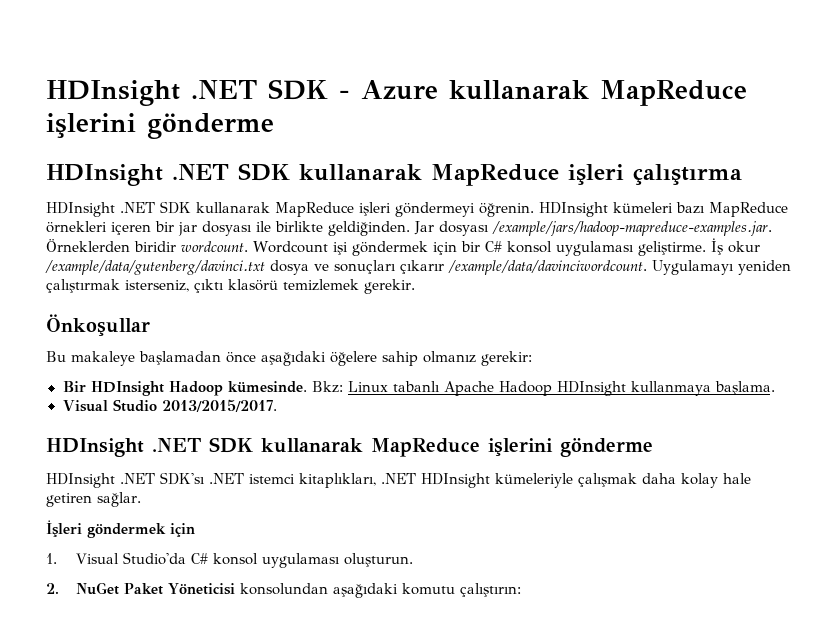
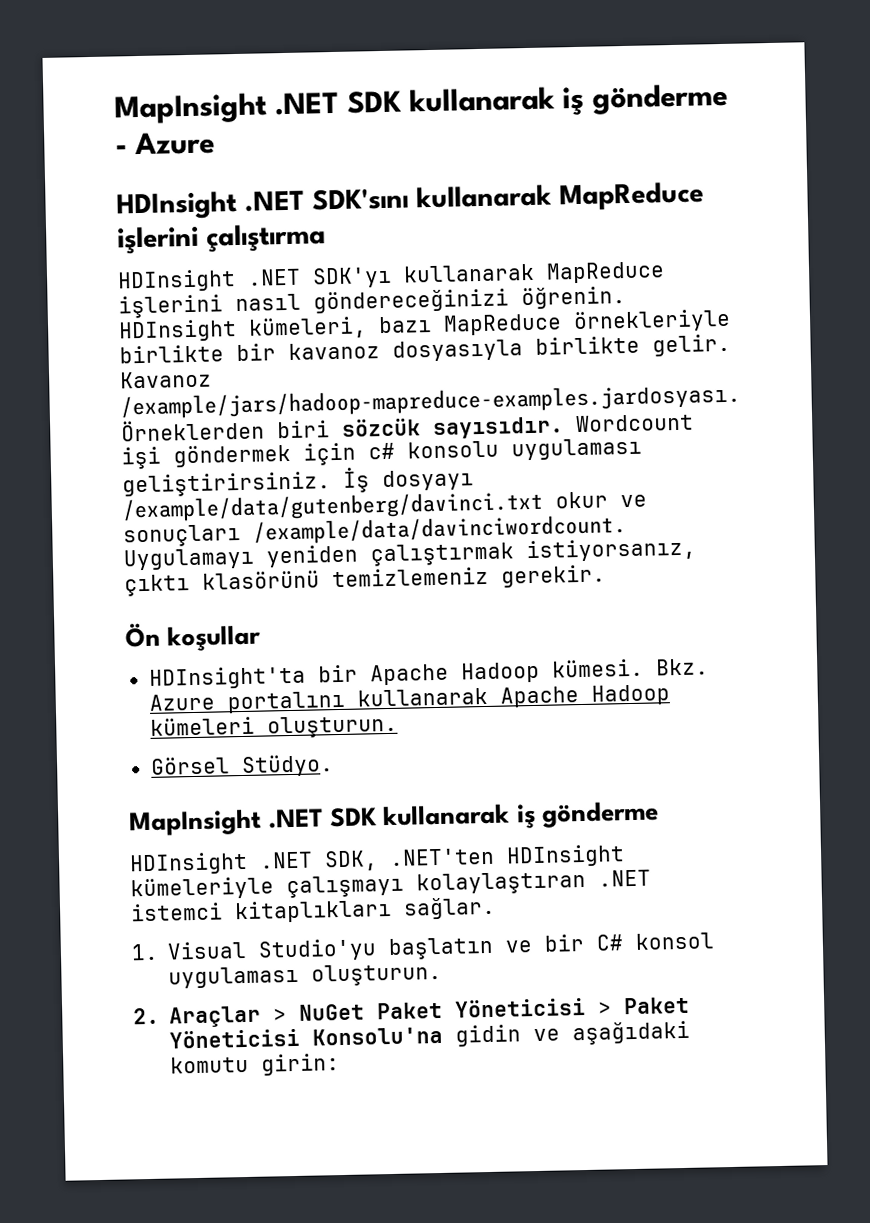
[46,79,747,106] [46,113,274,139] [46,163,742,186] [46,201,788,217] [46,221,772,236] [46,238,760,256] [45,260,791,275] [46,279,415,294] [46,314,150,336] [46,351,532,366] [62,381,775,396] [62,399,277,412] [46,437,653,457] [46,472,751,488] [46,492,141,507] [46,520,195,538] [46,552,186,565] HDInsight .NET SDK - Azure kullanarak MapReduce işlerini gönderme // HDInsight .NET SDK kullanarak MapReduce işleri çalıştırma // HDInsight .NET SDK kullanarak MapReduce işleri göndermeyi öğrenin. HDInsight kümeleri bazı MapReduce örnekleri içeren bir jar dosyası ile birlikte geldiğinden. Jar dosyası /example/jars/hadoop-mapreduce-examples.jar. Örneklerden biridir wordcount. Wordcount işi göndermek için bir C# konsol uygulaması geliştirme. İş okur /example/data/gutenberg/davinci.txt dosya ve sonuçları çıkarır /example/data/davinciwordcount. Uygulamayı yeniden çalıştırmak isterseniz, çıktı klasörü temizlemek gerekir. // Önkoşullar // Bu makaleye başlamadan önce aşağıdaki öğelere sahip olmanız gerekir: // Bir HDInsight Hadoop kümesinde. Bkz: Linux tabanlı Apache Hadoop HDInsight kullanmaya başlama. // Visual Studio 2013/2015/2017. // HDInsight .NET SDK kullanarak MapReduce işlerini gönderme // HDInsight .NET SDK'sı .NET istemci kitaplıkları, .NET HDInsight kümeleriyle çalışmak daha kolay hale getiren sağlar. // İşleri göndermek için // 1. Visual Studio'da -> [114,82,728,125] [115,131,216,156] [116,181,704,221] [117,223,326,255] [117,261,665,293] [118,286,626,319] [118,308,731,343] [119,333,731,364] [120,370,212,389] [120,383,741,442] [121,437,642,470] [122,467,474,498] [122,490,647,523] [123,514,627,548] [123,537,696,571] [124,564,606,597] [125,622,262,652] [148,658,709,690] [148,684,670,714] [149,714,398,739] [149,754,334,778] [129,800,659,837] [129,844,625,876] [130,869,651,901] [130,896,496,924] [131,933,586,962] MapInsight .NET SDK kullanarak iş gönderme - Azure // HDInsight .NET SDK'sını kullanarak MapReduce işlerini çalıştırma // HDInsight .NET SDK'yı kullanarak MapReduce işlerini nasıl göndereceğinizi öğrenin. HDInsight kümeleri, bazı MapReduce örnekleriyle birlikte bir kavanoz dosyasıyla birlikte gelir. Kavanoz /example/jars/hadoop-mapreduce-examples.jardosyası. Örneklerden biri sözcük sayısıdır. Wordcount işi göndermek için c# konsolu uygulaması geliştirirsiniz. İş dosyayı /example/data/gutenberg/davinci.txt okur ve sonuçları /example/data/davinciwordcount. Uygulamayı yeniden çalıştırmak istiyorsanız, çıktı klasörünü temizlemeniz gerekir. // Ön koşullar // HDInsight'ta bir Apache Hadoop kümesi. Bkz. Azure portalını kullanarak Apache Hadoop kümeleri oluşturun. // Görsel Stüdyo. // MapInsight .NET SDK kullanarak iş gönderme // HDInsight .NET SDK, .NET'ten HDInsight kümeleriyle çalışmayı kolaylaştıran .NET istemci kitaplıkları sağlar. // 1. Visual Studio'yu başlatın ve bir
(59, 588) none -> [169,1005,288,1029] Araçlar >
[239,583,328,595] konsolundan -> [598,996,691,1015] [169,1024,561,1049] > Paket Yöneticisi Konsolu'na gidin ve
[459,583,521,597] çalıştırın: -> [261,1053,341,1076] girin:

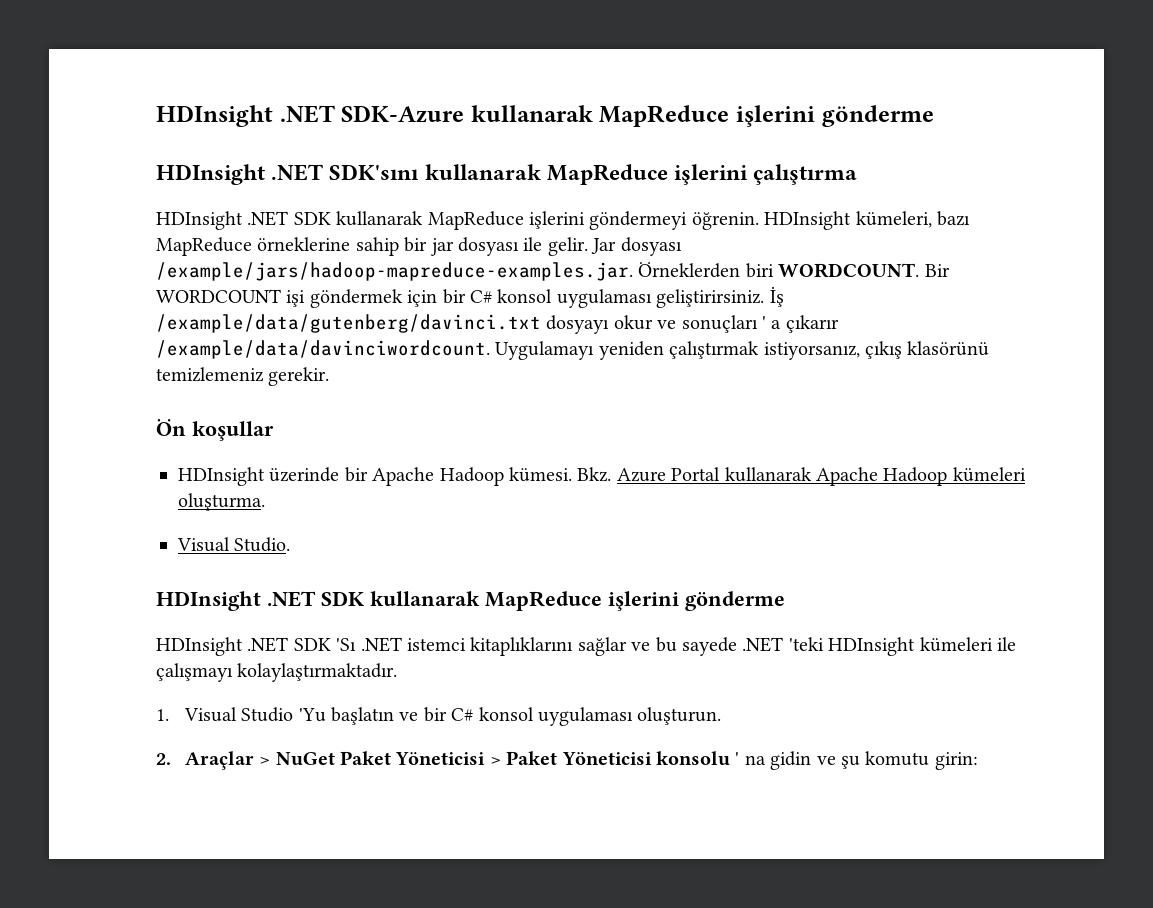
[114,82,728,125] [115,131,216,156] MapInsight .NET SDK kullanarak iş gönderme - Azure -> [156,105,934,127] HDInsight .NET SDK-Azure kullanarak MapReduce işlerini gönderme
[312,261,665,289] [118,288,509,319] SDK'yı kullanarak MapReduce işlerini nasıl göndereceğinizi -> [293,211,688,230] SDK kullanarak MapReduce işlerini göndermeyi
[573,308,731,334] [119,333,731,364] [120,370,212,389] [120,383,741,442] [121,440,499,470] örnekleriyle birlikte bir kavanoz dosyasıyla birlikte gelir. Kavanoz /example/jars/hadoop-mapreduce-examples.jardosyası. Örneklerden biri sözcük sayısıdır. Wordcount işi göndermek için c# konsolu -> [257,237,682,256] [156,262,950,281] [156,289,553,308] örneklerine sahip bir jar dosyası ile gelir. Jar dosyası /example/jars/hadoop-mapreduce-examples.jar. Örneklerden biri WORDCOUNT. Bir WORDCOUNT işi göndermek için bir C# konsol
[382,469,474,492] [122,490,544,523] dosyayı /example/data/gutenberg/davinci.txt -> [156,314,610,334] /example/data/gutenberg/davinci.txt dosyayı
(241, 535) none -> [761,315,839,333] ' a çıkarır
[124,574,190,597] çıktı -> [864,341,902,359] çıkış
[148,665,306,690] HDInsight'ta -> [178,467,340,486] HDInsight üzerinde
[226,690,346,714] portalını -> [671,467,721,481] Portal
[266,714,398,739] [149,754,334,778] [129,800,659,837] [129,844,625,876] [130,869,651,901] [130,896,496,924] oluşturun. // Görsel Stüdyo. // MapInsight .NET SDK kullanarak iş gönderme // HDInsight .NET SDK, .NET'ten HDInsight kümeleriyle çalışmayı kolaylaştıran .NET istemci kitaplıkları sağlar. -> [178,493,265,511] [177,537,291,552] [156,591,785,611] [156,637,1016,656] [156,663,398,682] oluşturma. // Visual Studio. // HDInsight .NET SDK kullanarak MapReduce işlerini gönderme // HDInsight .NET SDK 'Sı .NET istemci kitaplıklarını sağlar ve bu sayede .NET 'teki HDInsight kümeleri ile çalışmayı kolaylaştırmaktadır.
[258,938,378,962] Studio'yu -> [241,707,326,722] Studio 'Yu
[312,1026,444,1046] Konsolu'na -> [655,751,766,766] konsolu ' na
[572,1020,691,1046] aşağıdaki -> [840,756,860,769] şu

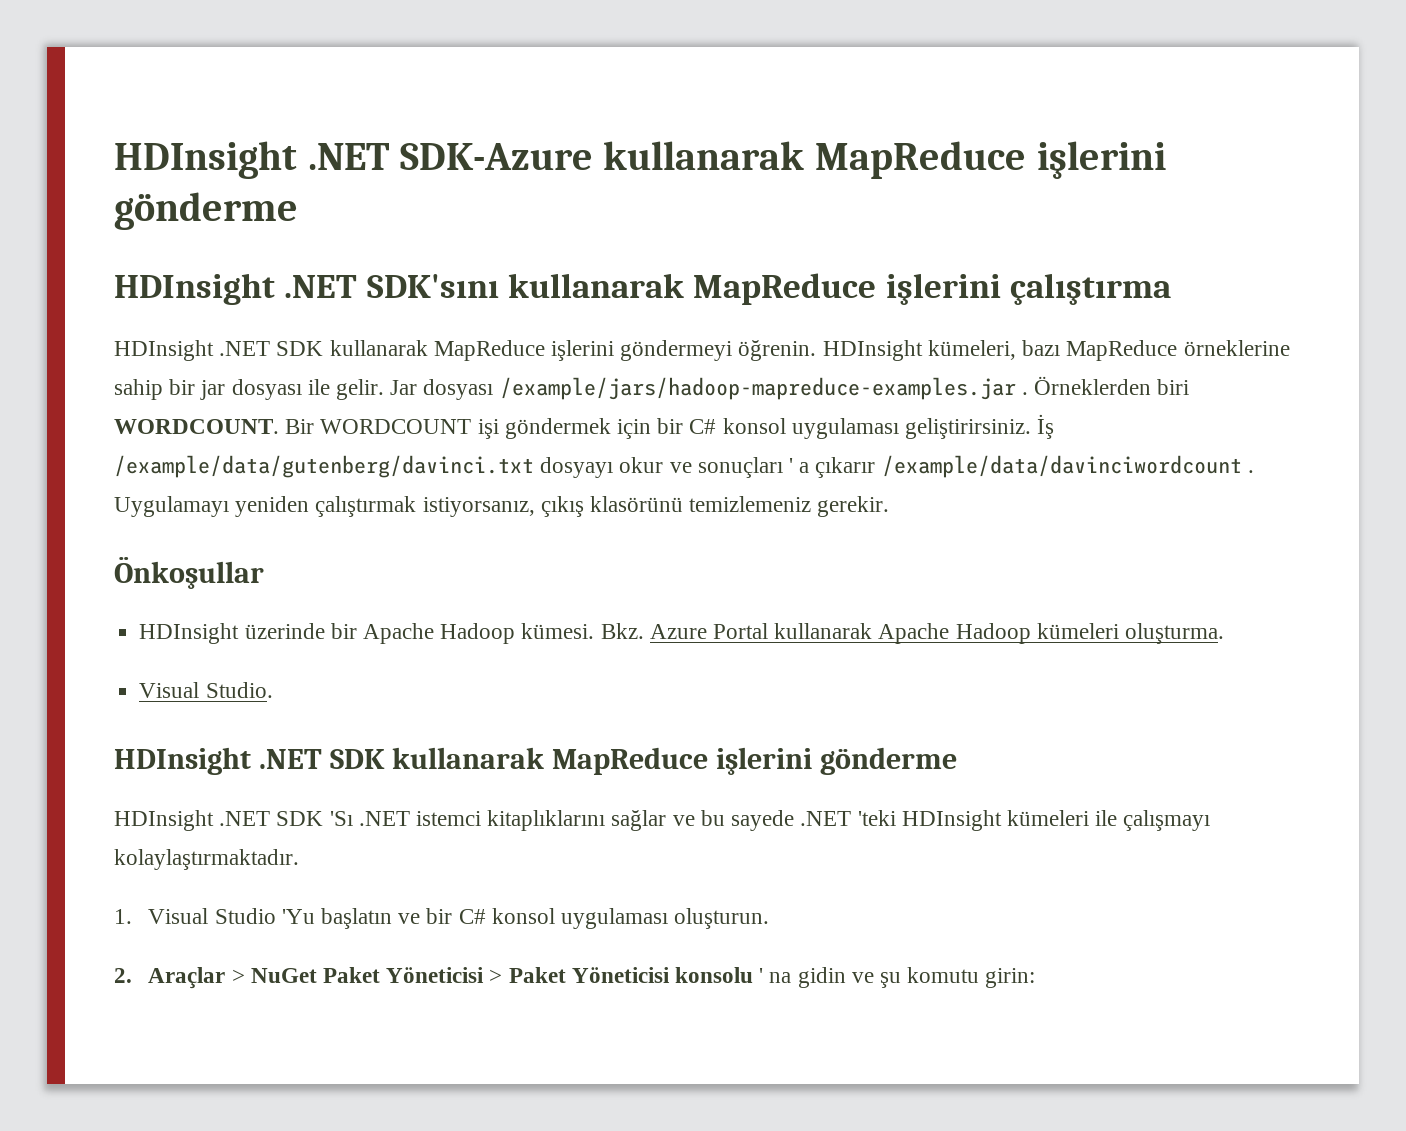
[156,262,633,281] /example/jars/hadoop-mapreduce-examples.jar. -> [499,377,1028,400] /example/jars/hadoop-mapreduce-examples.jar .
[156,340,490,359] /example/data/davinciwordcount. -> [881,455,1254,478] /example/data/davinciwordcount .
[156,419,274,441] Ön koşullar -> [114,557,264,589] Önkoşullar

